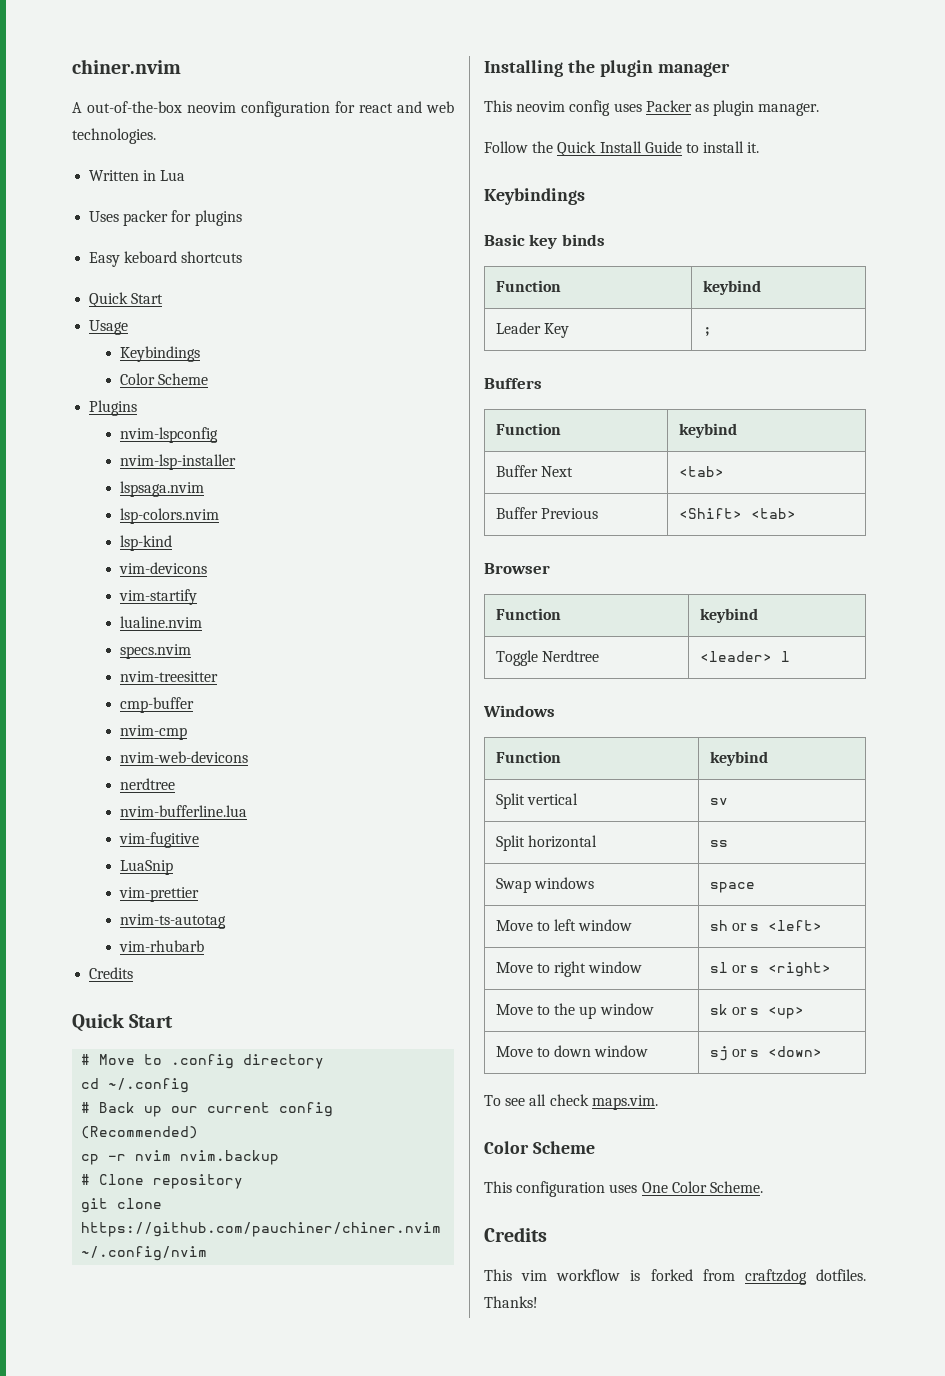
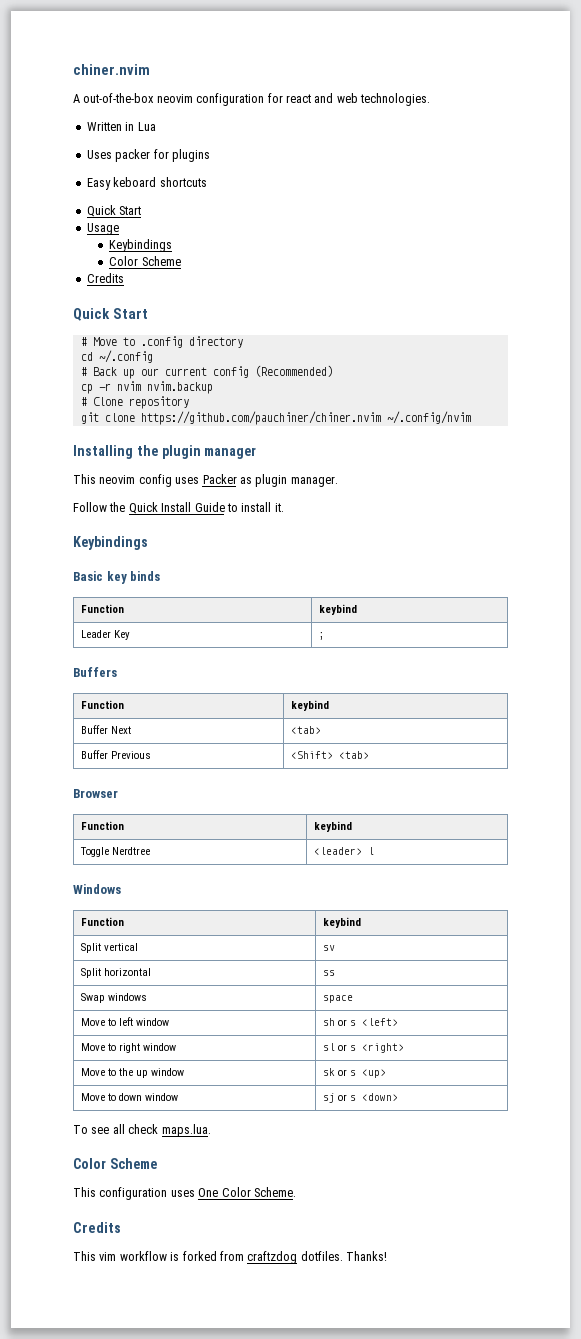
[89,400,138,416] [119,427,218,443] [119,454,236,470] [119,481,204,497] [119,508,219,524] [119,535,172,551] [118,562,207,574] [118,589,197,605] [119,616,202,628] [119,644,191,659] [119,671,218,682] [119,697,194,713] [119,725,187,740] [119,751,248,763] [119,778,175,790] [119,805,247,817] [118,832,199,848] [119,860,173,875] [118,887,199,902] [119,914,226,929] [118,940,204,952] // Plugins // nvim-lspconfig // nvim-lsp-installer // lspsaga.nvim // lsp-colors.nvim // lsp-kind // vim-devicons // vim-startify // lualine.nvim // specs.nvim // nvim-treesitter // cmp-buffer // nvim-cmp // nvim-web-devicons // nerdtree // nvim-bufferline.lua // vim-fugitive // LuaSnip // vim-prettier // nvim-ts-autotag // vim-rhubarb -> (181, 261) none
[591,1095,658,1110] maps.vim. -> [161,1124,211,1137] maps.lua.

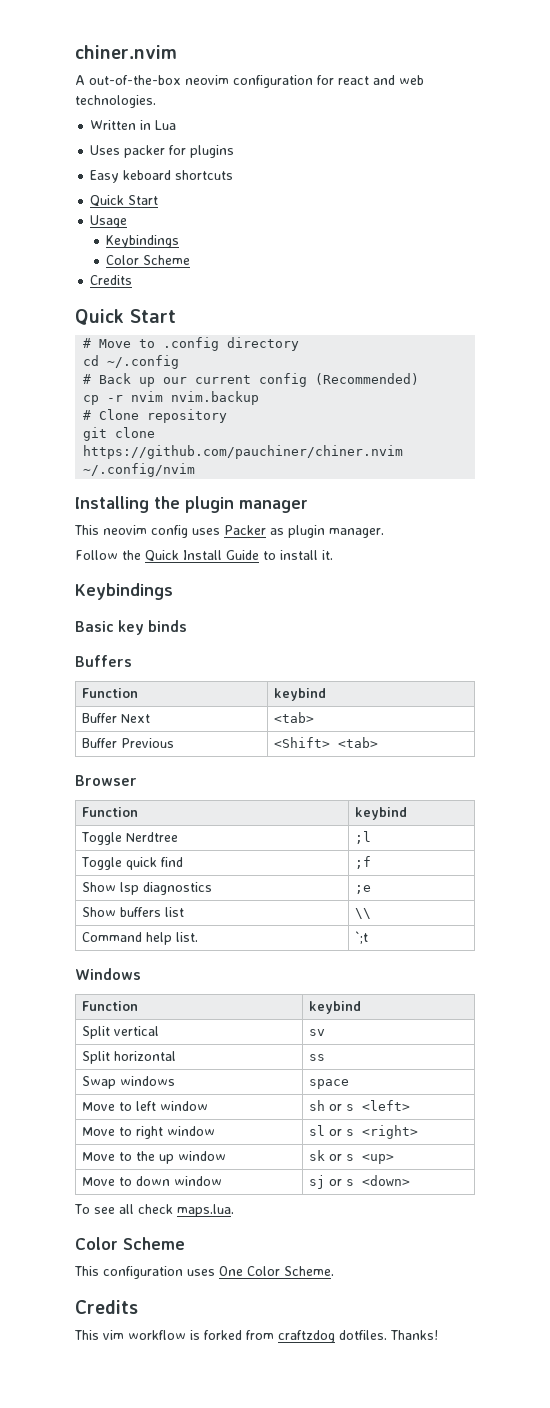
[80,604,124,613] [318,604,357,615] [80,630,130,640] [318,632,325,640] // Function | keybind // Leader Key | ; -> (188, 626) none
[313,847,374,855] <leader> l -> [355,831,372,844] [81,857,184,870] [355,856,372,869] [82,882,213,895] [355,885,372,894] [82,907,185,917] [355,908,372,919] [82,932,199,945] [355,931,369,944] ;l // Toggle quick find | ;f // Show lsp diagnostics | ;e // Show buffers list | \\ // Command help list. | `;t

